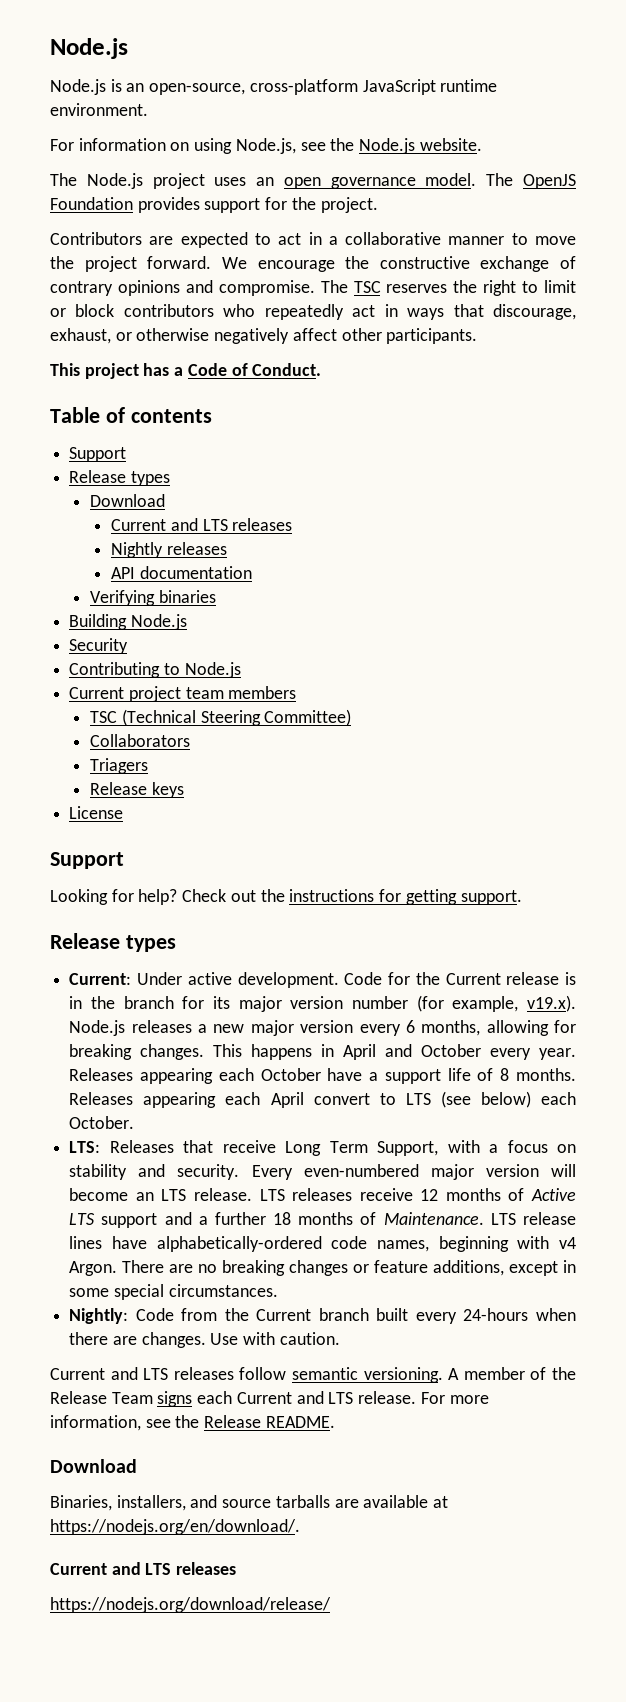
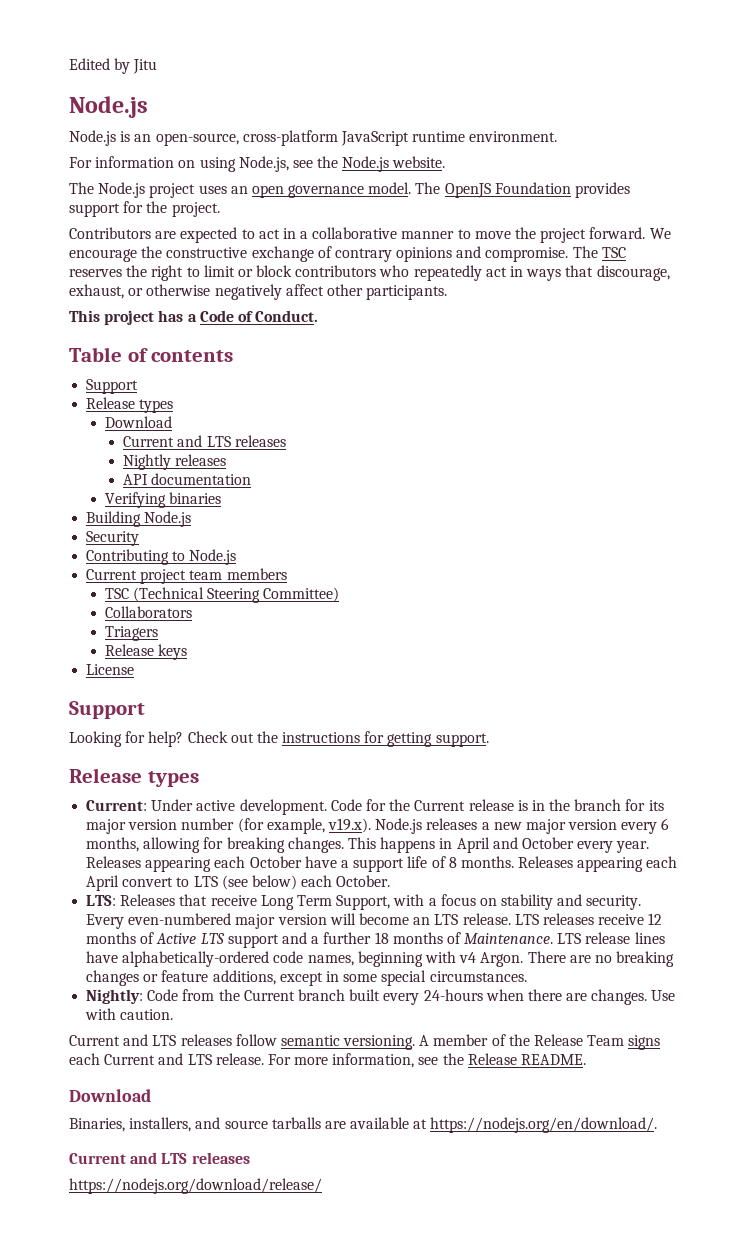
(50, 48) none -> [69,58,158,74] Edited by Jitu //

